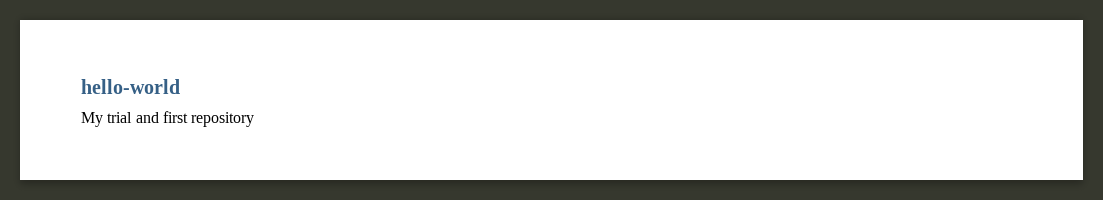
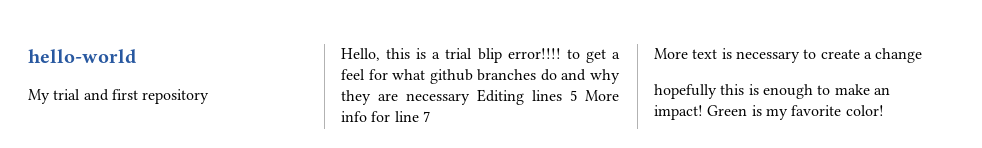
(255, 119) none -> [341,48,620,63] [341,69,620,84] [341,89,619,105] [341,111,430,122] [654,48,923,63] [654,84,890,99] [654,105,884,120] // Hello, this is a trial blip error!!!! to get a feel for what github branches do and why they are necessary Editing lines 5 More info for line 7 // More text is necessary to create a change // hopefully this is enough to make an impact! Green is my favorite color!

